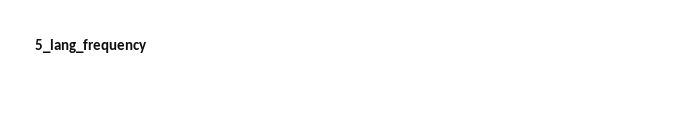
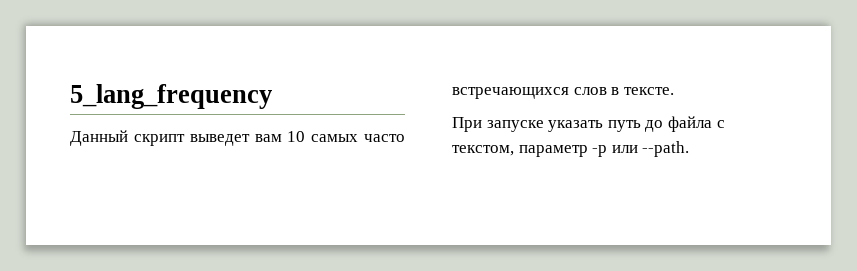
(147, 46) none -> [70,130,405,146] [452,87,674,99] [452,116,725,132] [452,141,690,157] // Данный скрипт выведет вам 10 самых часто встречающихся слов в тексте. // При запуске указать путь до файла с текстом, параметр -p или --path.

